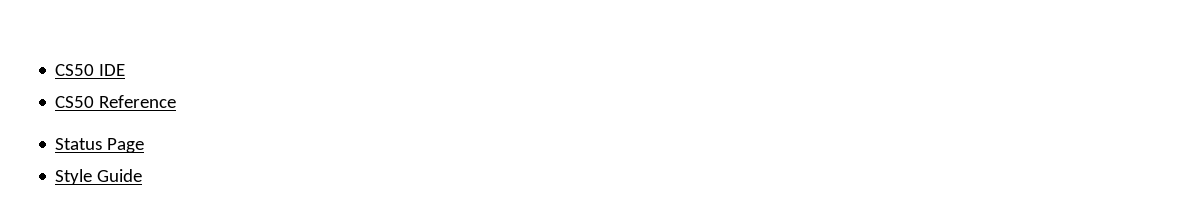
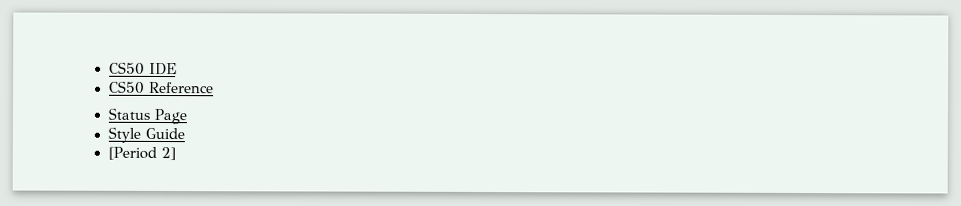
(143, 175) none -> [107,146,176,161] // [Period 2]

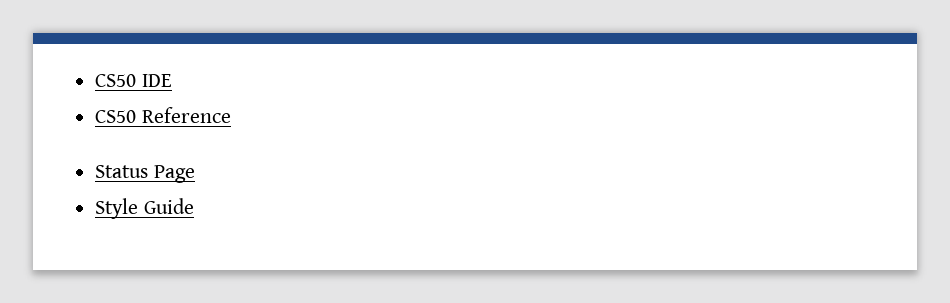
[107,146,176,161] // [Period 2] -> (194, 206) none

